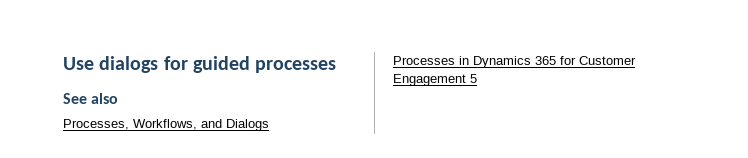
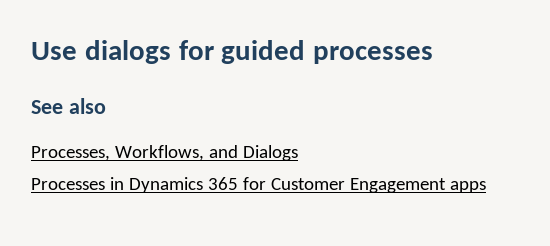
[470,74,477,83] 5 -> [449,181,486,193] apps

